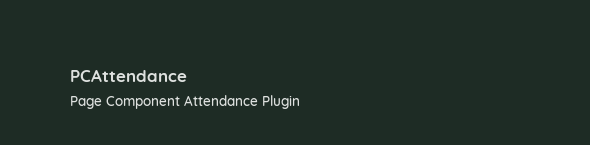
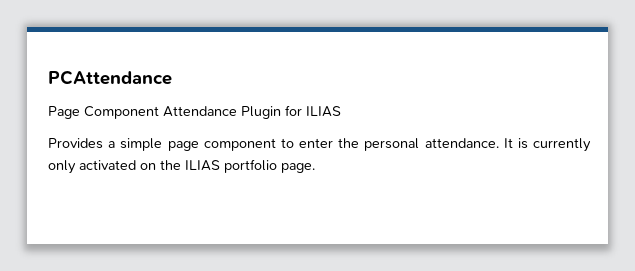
(300, 102) none -> [285,105,341,117] [48,138,592,152] [48,159,315,174] for ILIAS // Provides a simple page component to enter the personal attendance. It is currently only activated on the ILIAS portfolio page.

